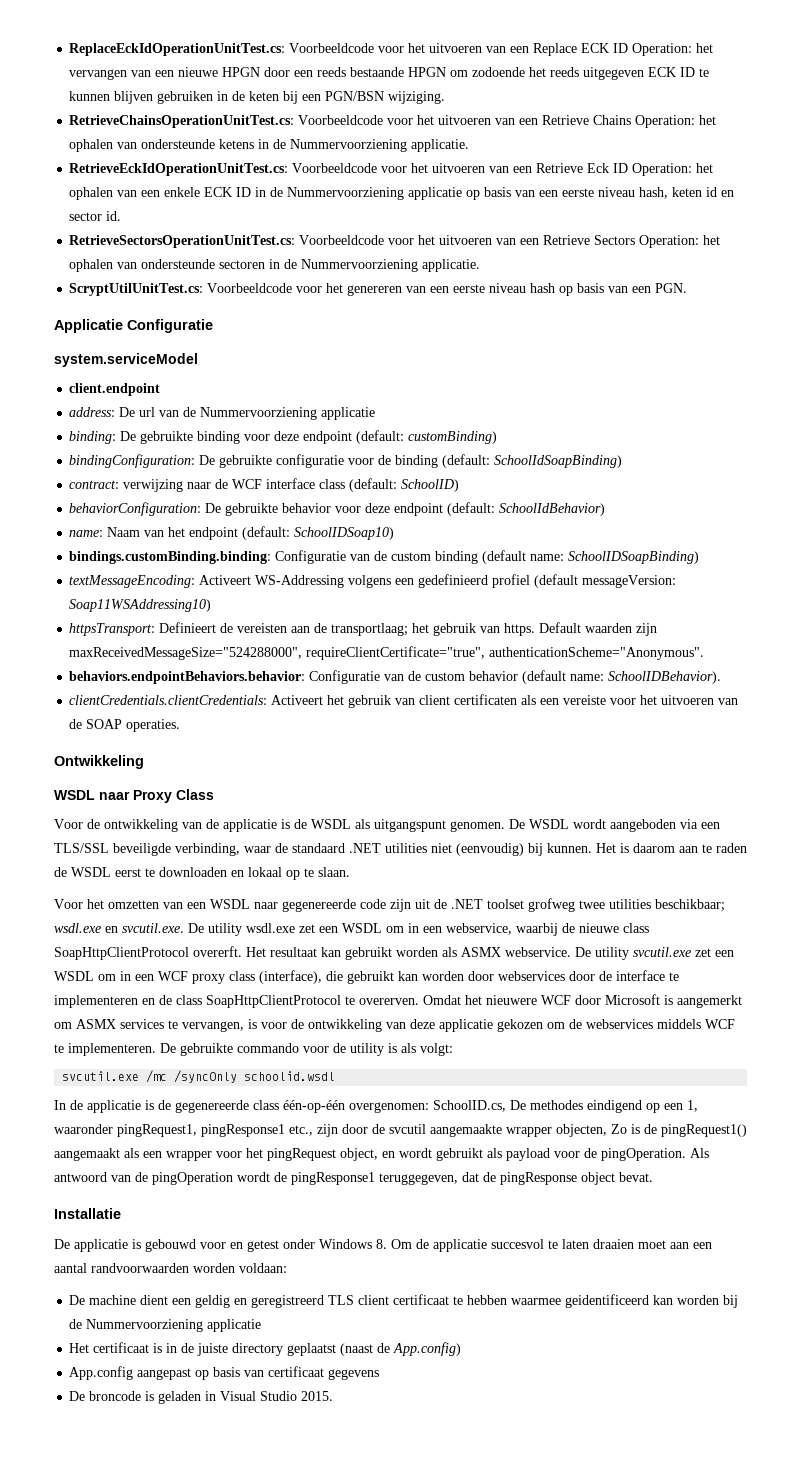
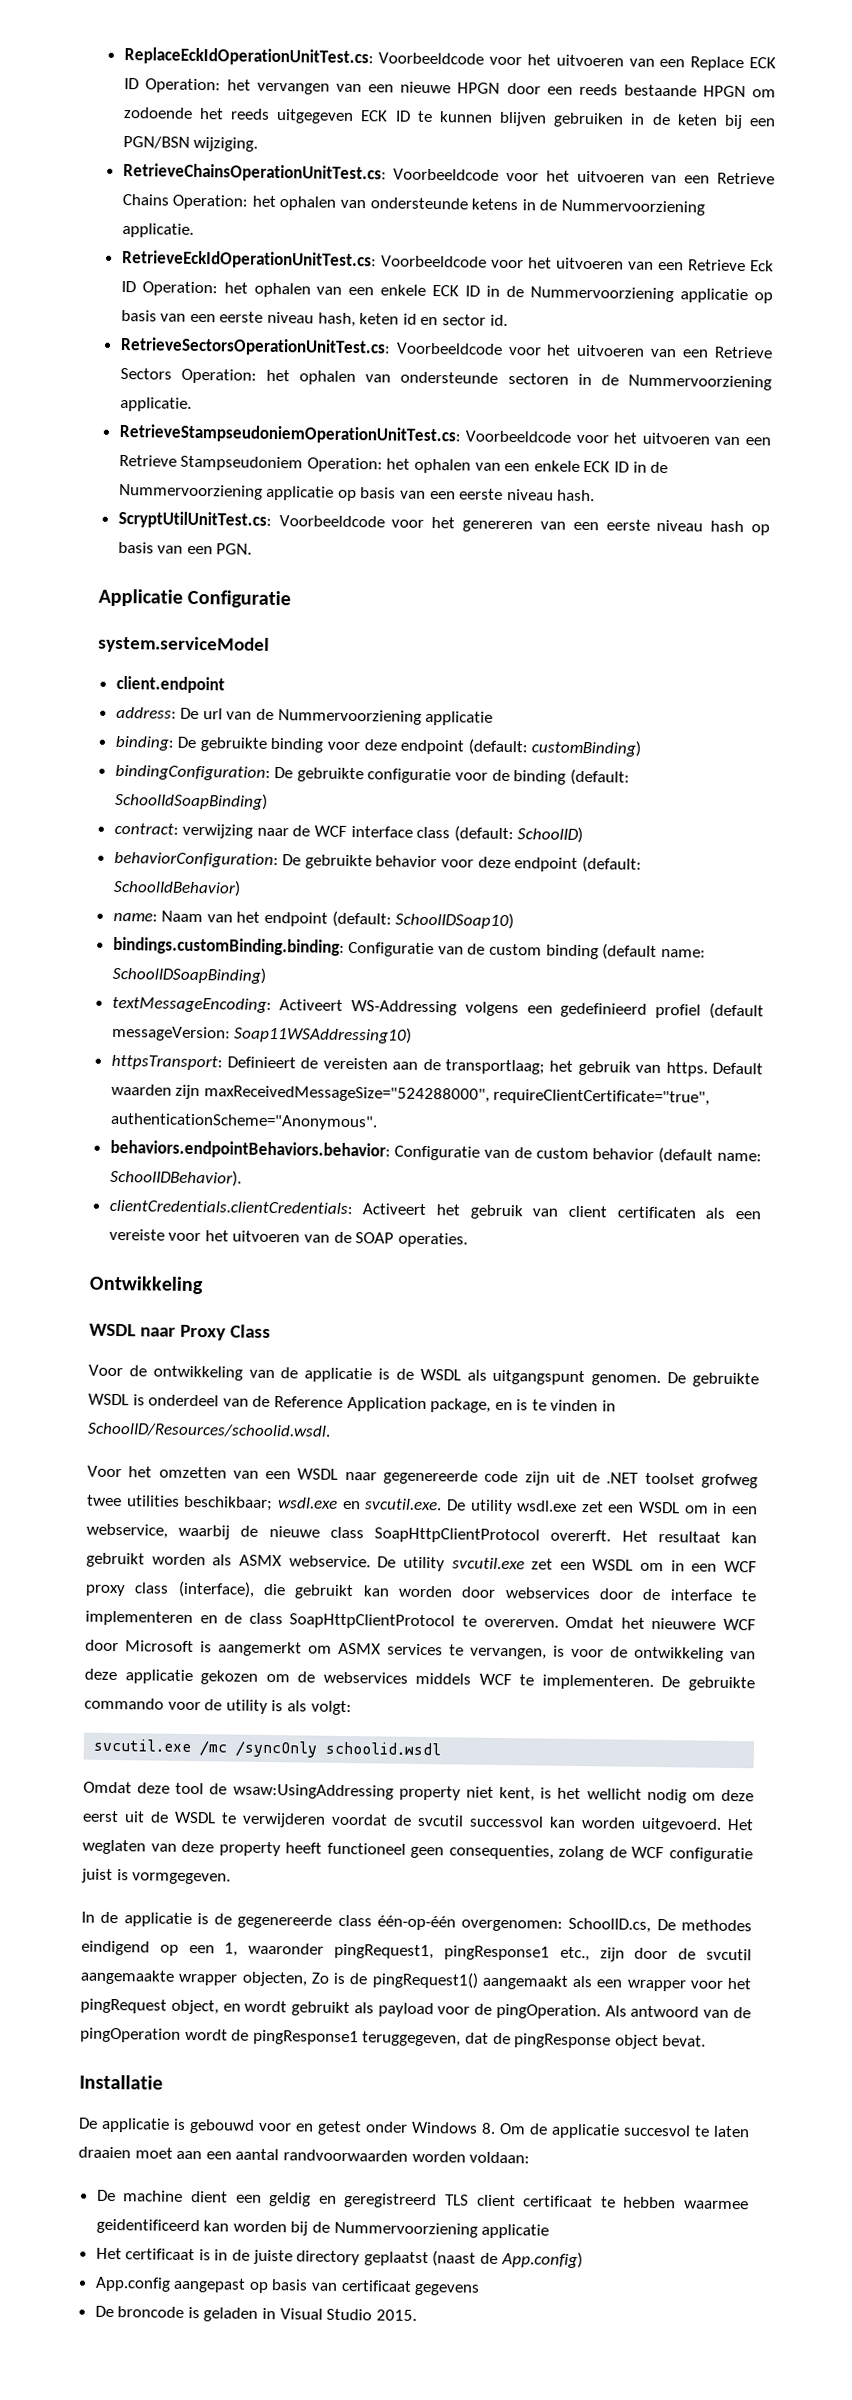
(481, 265) none -> [118,423,771,446] [118,454,669,474] [118,483,596,502] // RetrieveStampseudoniemOperationUnitTest.cs: Voorbeeldcode voor het uitvoeren van een Retrieve Stampseudoniem Operation: het ophalen van een enkele ECK ID in de Nummervoorziening applicatie op basis van een eerste niveau hash.
[529,819,720,832] [54,843,747,856] [54,867,350,880] WSDL wordt aangeboden via een TLS/SSL beveiligde verbinding, waar de standaard .NET utilities niet (eenvoudig) bij kunnen. Het is daarom aan te raden de WSDL eerst te downloaden en lokaal op te slaan. -> [692,1372,759,1388] [88,1393,617,1413] [87,1422,331,1438] gebruikte WSDL is onderdeel van de Reference Application package, en is te vinden in SchoolID/Resources/schoolid.wsdl.
(336, 1076) none -> [83,1781,754,1804] [82,1810,754,1833] [82,1839,753,1863] [81,1868,232,1885] // Omdat deze tool de wsaw:UsingAddressing property niet kent, is het wellicht nodig om deze eerst uit de WSDL te verwijderen voordat de svcutil successvol kan worden uitgevoerd. Het weglaten van deze property heeft functioneel geen consequenties, zolang de WCF configuratie juist is vormgegeven.

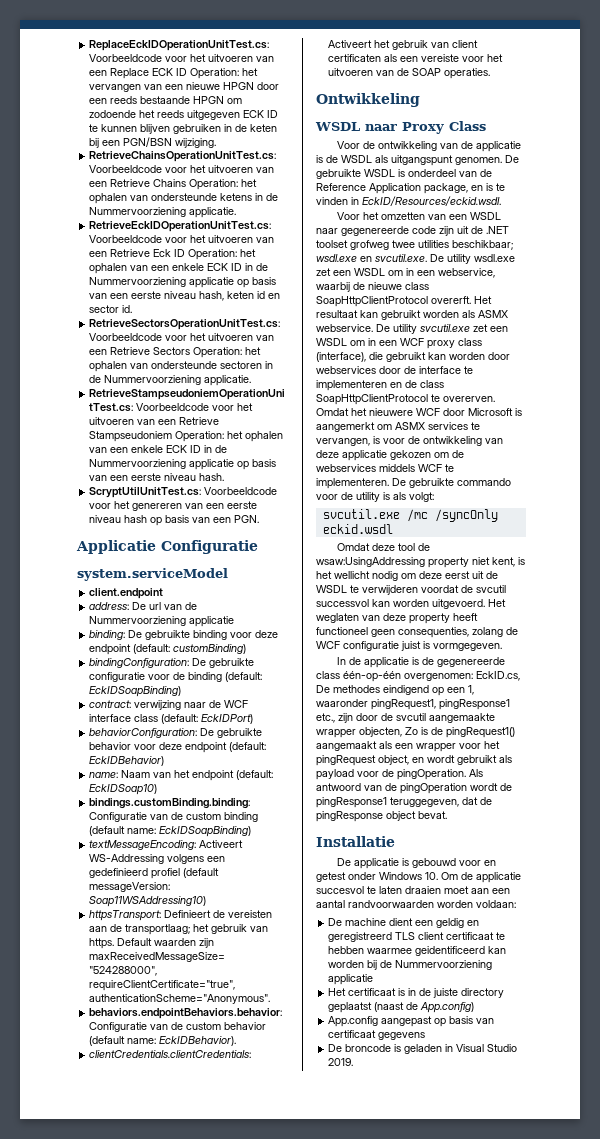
[123,47,374,67] ReplaceEckIdOperationUnitTest.cs: -> [89,40,270,51] ReplaceEckIDOperationUnitTest.cs:
[121,249,377,270] RetrieveEckIdOperationUnitTest.cs: -> [89,221,272,232] RetrieveEckIDOperationUnitTest.cs:
[114,791,268,810] SchoolIdSoapBinding) -> [89,686,182,697] EckIDSoapBinding)
[517,826,584,844] SchoolID) -> [201,714,254,724] EckIDPort)
[112,878,241,897] SchoolIdBehavior) -> [89,756,165,766] EckIDBehavior)
[395,911,515,930] SchoolIDSoap10) -> [89,784,158,795] EckIDSoap10)
[111,965,266,984] SchoolIDSoapBinding) -> [159,826,252,837] EckIDSoapBinding)
[109,1168,242,1187] SchoolIDBehavior). -> [159,1036,237,1046] EckIDBehavior).
[87,1422,331,1438] SchoolID/Resources/schoolid.wsdl. -> [362,196,501,206] EckID/Resources/eckid.wsdl.
[325,1741,442,1756] schoolid.wsdl -> [322,524,393,534] eckid.wsdl
[568,1917,652,1933] SchoolID.cs, -> [476,671,520,681] EckID.cs,
[481,2122,496,2134] 8. -> [425,872,438,880] 10.
[375,2309,417,2321] 2015. -> [328,1058,354,1066] 2019.

